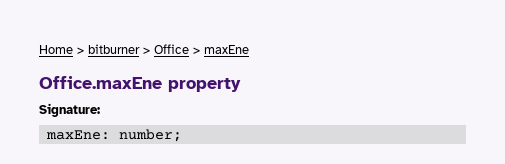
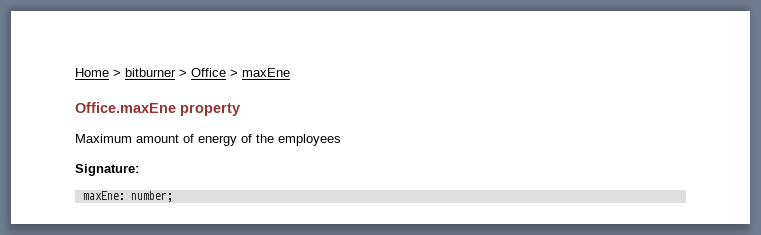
(241, 85) none -> [75,134,341,146] // Maximum amount of energy of the employees

